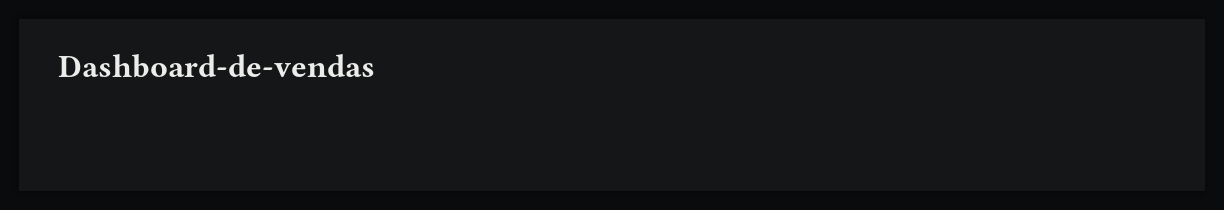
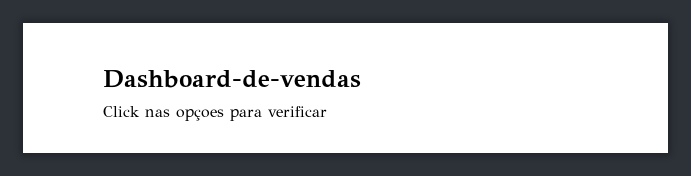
(375, 66) none -> [103,106,327,121] // Click nas opçoes para verificar

